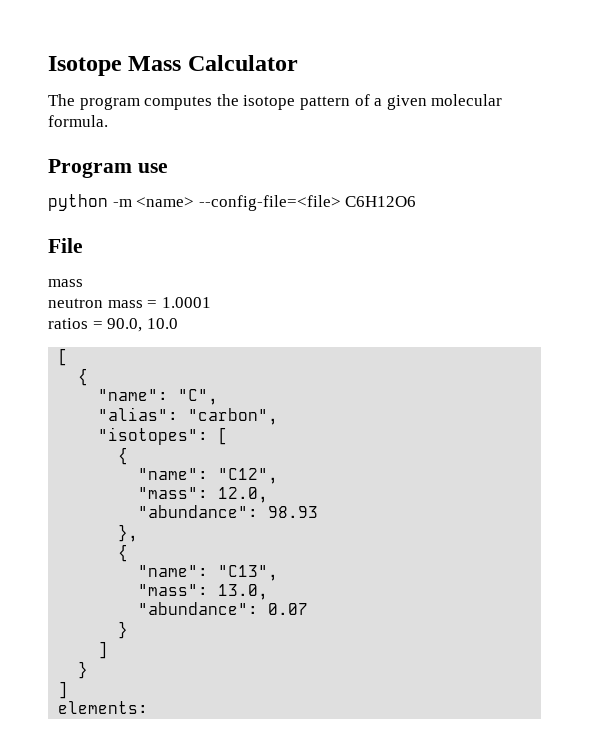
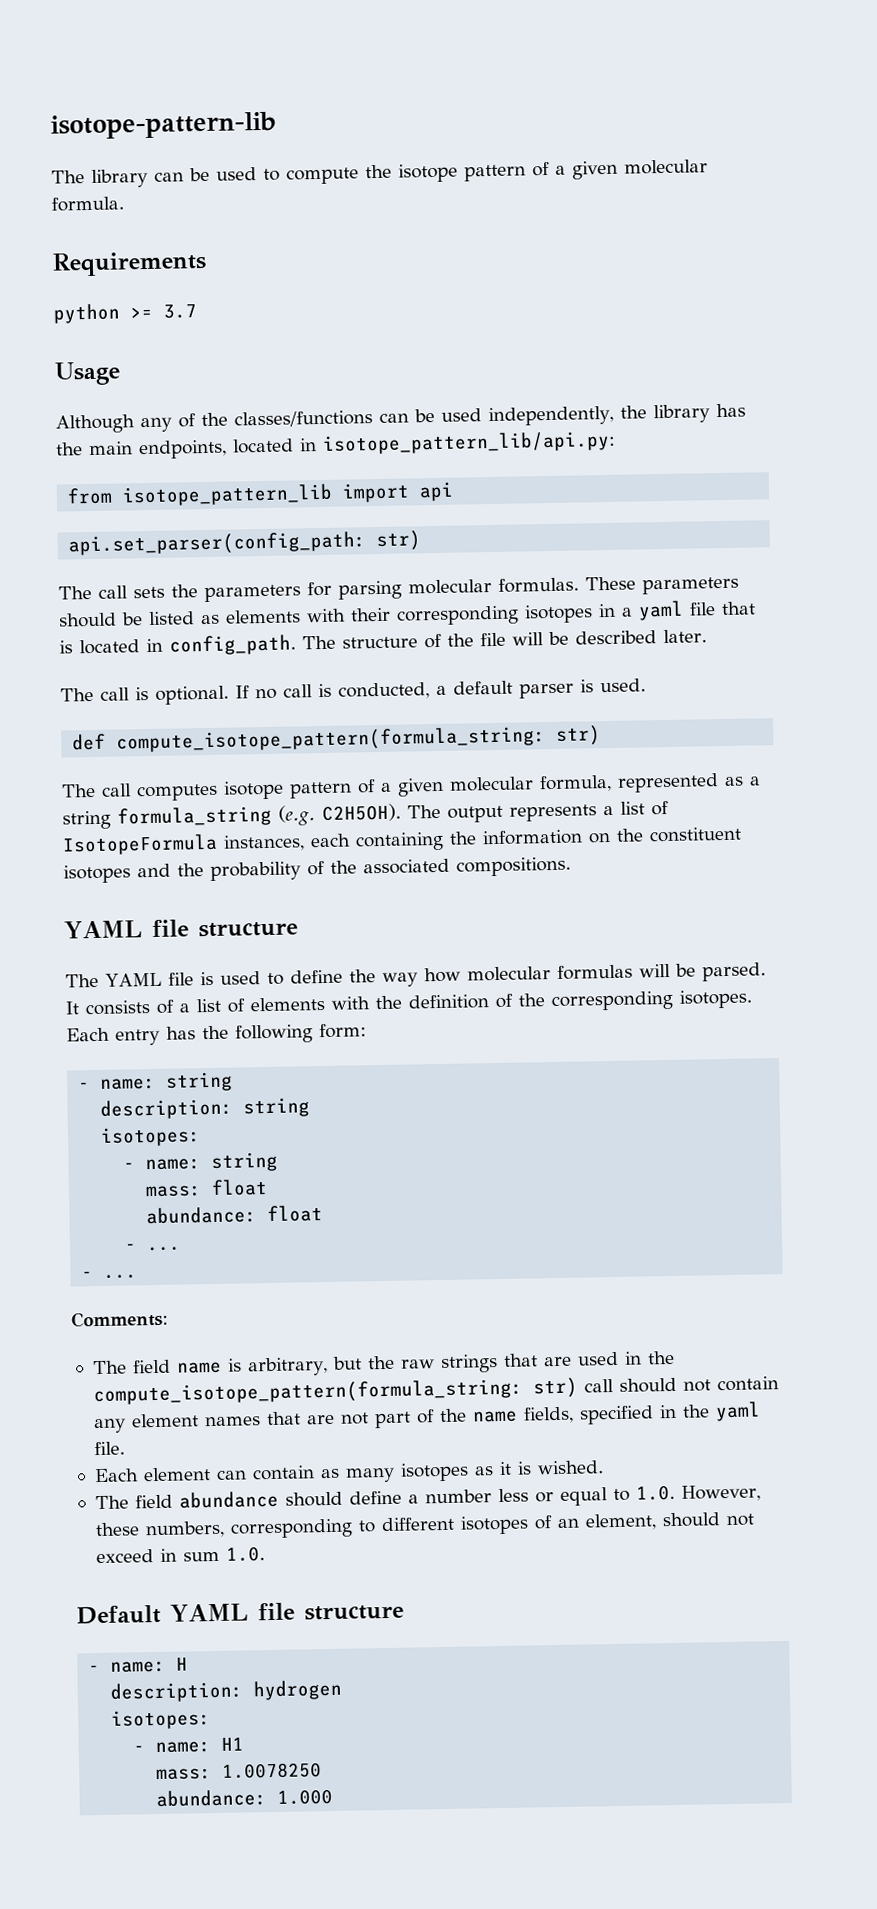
[48,55,298,76] [48,94,213,110] Isotope Mass Calculator // The program computes -> [50,111,276,140] [51,167,359,188] isotope-pattern-lib // The library can be used to compute
[48,159,168,178] Program use -> [52,250,207,277] Requirements
[112,195,417,211] [48,238,83,253] [48,279,83,287] [48,297,211,308] [48,318,178,332] [58,348,69,366] [78,368,89,386] [98,389,219,405] [98,407,279,425] [98,427,229,445] [118,447,129,465] [138,468,279,484] [138,487,269,503] [138,505,319,518] [118,524,139,542] [118,544,129,562] [138,565,279,581] [138,584,269,600] [138,602,309,615] [118,621,129,639] [98,641,109,659] [78,661,89,679] [58,681,69,699] [58,701,149,714] -m <name> --config-file=<file> C6H12O6 // File // mass // neutron mass = 1.0001 // ratios = 90.0, 10.0 // [ // { // "name": "C", // "alias": "carbon", // "isotopes": [ // { // "name": "C12", // "mass": 12.0, // "abundance": 98.93 // }, // { // "name": "C13", // "mass": 13.0, // "abundance": 0.07 // } // ] // } // ] // elements: -> [130,304,197,319] [54,361,121,386] [55,403,746,434] [56,430,616,460] [67,481,455,507] [68,530,422,557] [58,576,739,603] [58,600,756,628] [59,629,707,656] [60,678,646,705] [72,725,602,754] [61,773,761,802] [62,800,669,830] [62,826,742,856] [63,856,571,884] [64,919,298,939] [65,962,766,988] [65,989,752,1016] [66,1023,367,1046] [78,1071,234,1092] [100,1097,311,1120] [100,1126,202,1147] [123,1151,279,1172] [145,1179,269,1198] [146,1205,324,1225] [124,1243,182,1252] [81,1271,138,1279] [71,1310,169,1328] [92,1350,675,1377] [92,1376,779,1407] [93,1401,761,1434] [93,1441,125,1456] [93,1460,604,1483] [94,1484,761,1510] [94,1512,755,1539] [95,1546,265,1564] [76,1602,404,1625] [88,1657,189,1673] [110,1679,343,1703] [111,1709,212,1730] [133,1737,245,1754] [156,1762,323,1781] [156,1788,334,1808] >= 3.7 // Usage // Although any of the classes/functions can be used independently, the library has the main endpoints, located in isotope_pattern_lib/api.py: // from isotope_pattern_lib import api // api.set_parser(config_path: str) // The call sets the parameters for parsing molecular formulas. These parameters should be listed as elements with their corresponding isotopes in a yaml file that is located in config_path. The structure of the file will be described later. // The call is optional. If no call is conducted, a default parser is used. // def compute_isotope_pattern(formula_string: str) // The call computes isotope pattern of a given molecular formula, represented as a string formula_string (e.g. C2H5OH). The output represents a list of IsotopeFormula instances, each containing the information on the constituent isotopes and the probability of the associated compositions. // YAML file structure // The YAML file is used to define the way how molecular formulas will be parsed. It consists of a list of elements with the definition of the corresponding isotopes. Each entry has the following form: // - name: string // description: string // isotopes: // - name: string // mass: float // abundance: float // - ... // - ... // Comments: // The field name is arbitrary, but the raw strings that are used in the compute_isotope_pattern(formula_string: str) call should not contain any element names that are not part of the name fields, specified in the yaml file. // Each element can contain as many isotopes as it is wished. // The field abundance should define a number less or equal to 1.0. However, these numbers, corresponding to different isotopes of an element, should not exceed in sum 1.0. // Default YAML file structure // - name: H // description: hydrogen // isotopes: // - name: H1 // mass: 1.0078250 // abundance: 1.000

